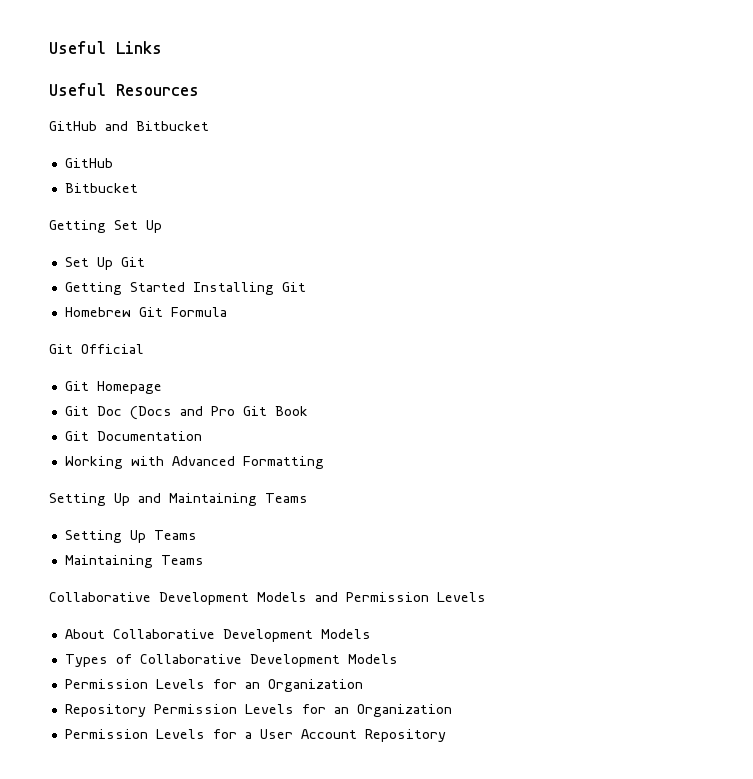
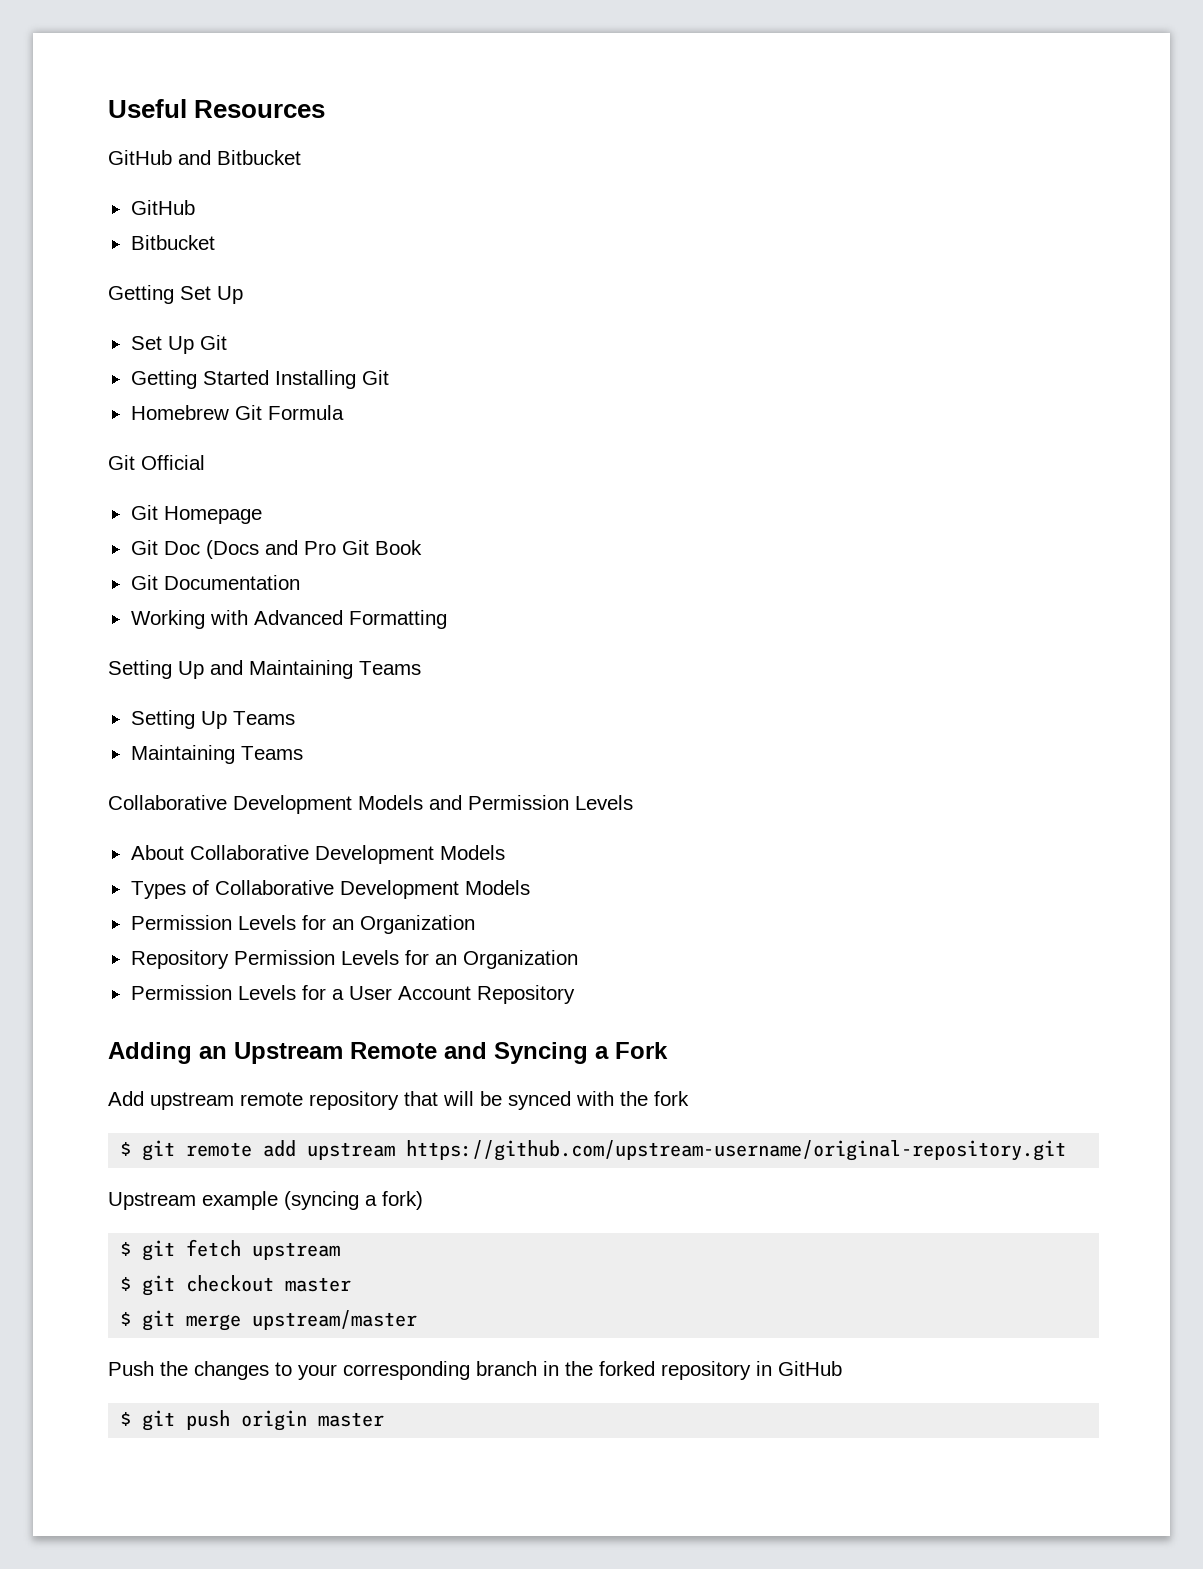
[49,41,162,54] [49,83,106,96] Useful Links // Useful -> [108,99,187,118] Useful
(446, 735) none -> [108,1042,668,1064] [108,1091,689,1110] [120,1140,1067,1161] [108,1191,423,1210] [120,1239,341,1261] [120,1275,352,1296] [120,1310,418,1331] [108,1361,842,1380] [120,1410,385,1431] // Adding an Upstream Remote and Syncing a Fork // Add upstream remote repository that will be synced with the fork // $ git remote add upstream https://github.com/upstream-username/original-repository.git // Upstream example (syncing a fork) // $ git fetch upstream // $ git checkout master // $ git merge upstream/master // Push the changes to your corresponding branch in the forked repository in GitHub // $ git push origin master

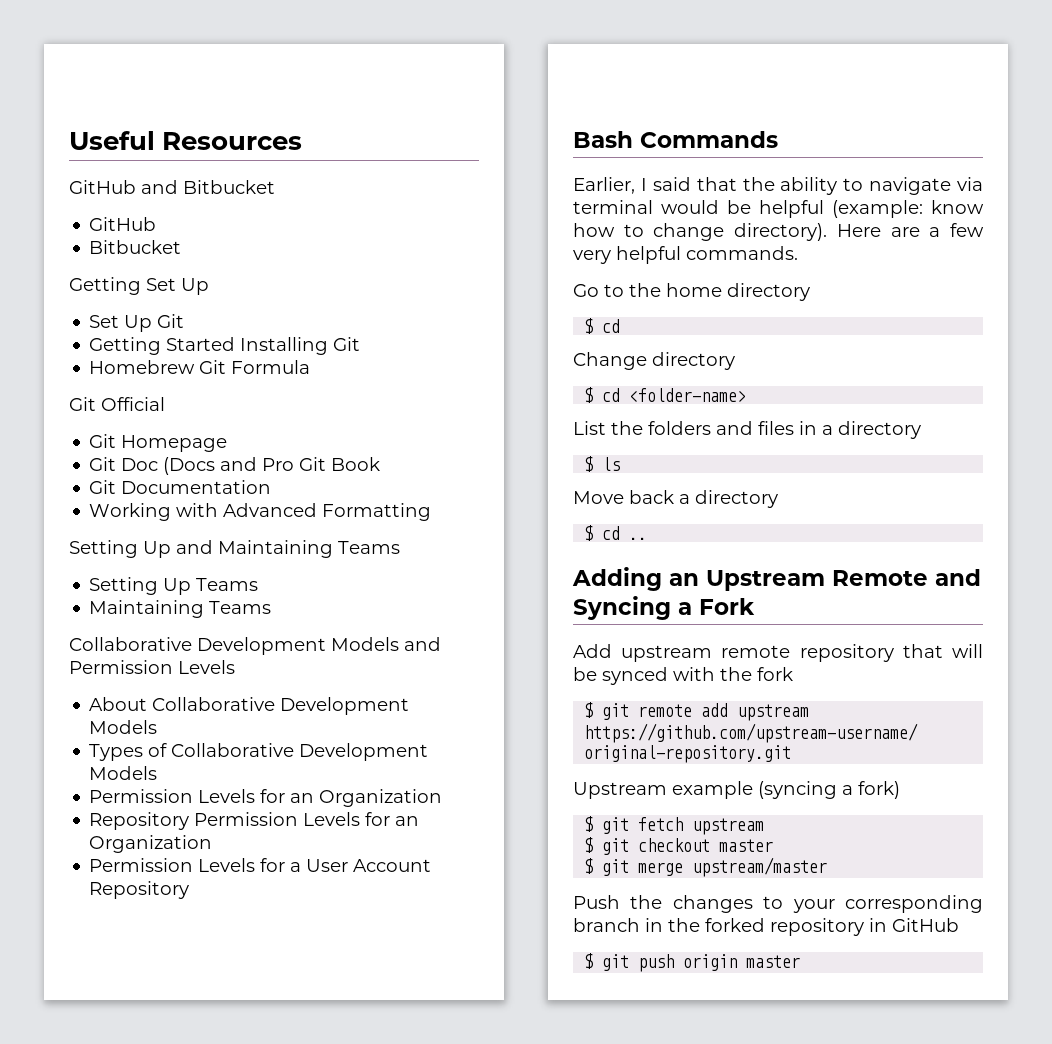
(575, 994) none -> [573,131,778,148] [573,177,983,195] [573,200,984,218] [573,223,984,241] [573,246,798,264] [573,283,810,301] [584,318,621,334] [573,352,735,370] [584,387,747,403] [573,421,921,439] [584,456,621,472] [573,490,778,508] [584,525,648,541] // Bash Commands // Earlier, I said that the ability to navigate via terminal would be helpful (example: know how to change directory). Here are a few very helpful commands. // Go to the home directory // $ cd // Change directory // $ cd <folder-name> // List the folders and files in a directory // $ ls // Move back a directory // $ cd ..

